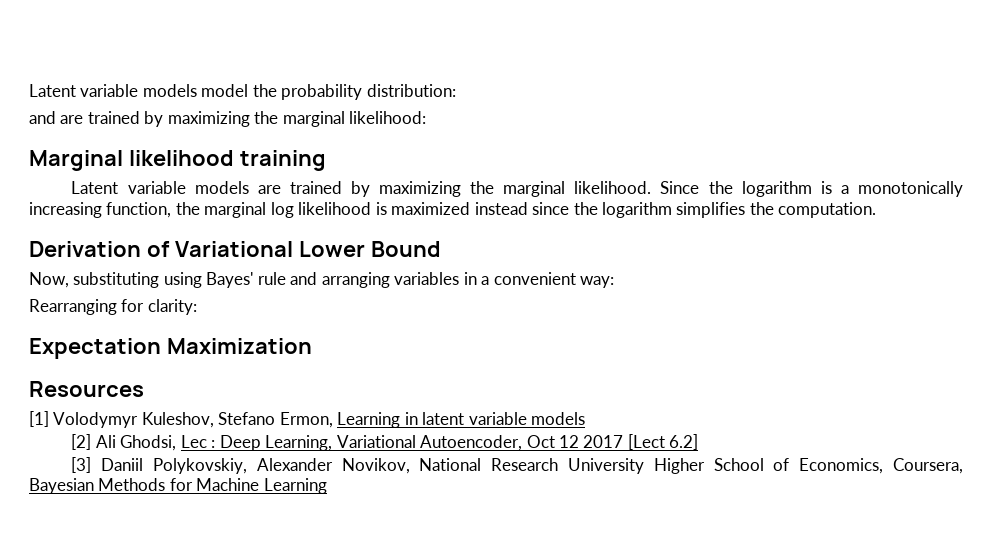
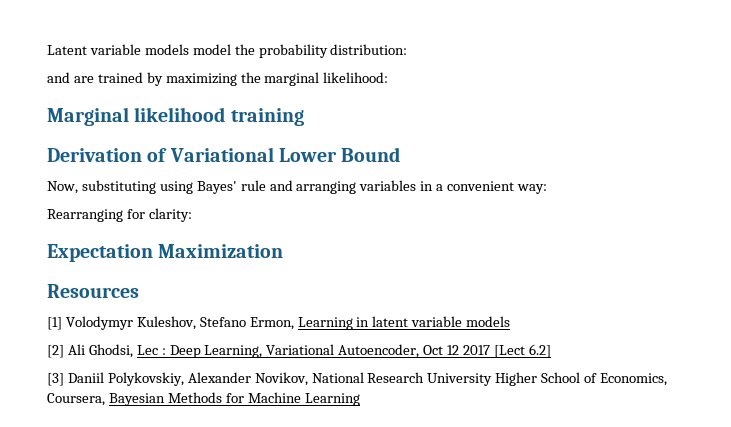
[71,181,964,197] [29,202,877,218] // Latent variable models are trained by maximizing the marginal likelihood. Since the logarithm is a monotonically increasing function, the marginal log likelihood is maximized instead since the logarithm simplifies the computation. -> (304, 117) none

